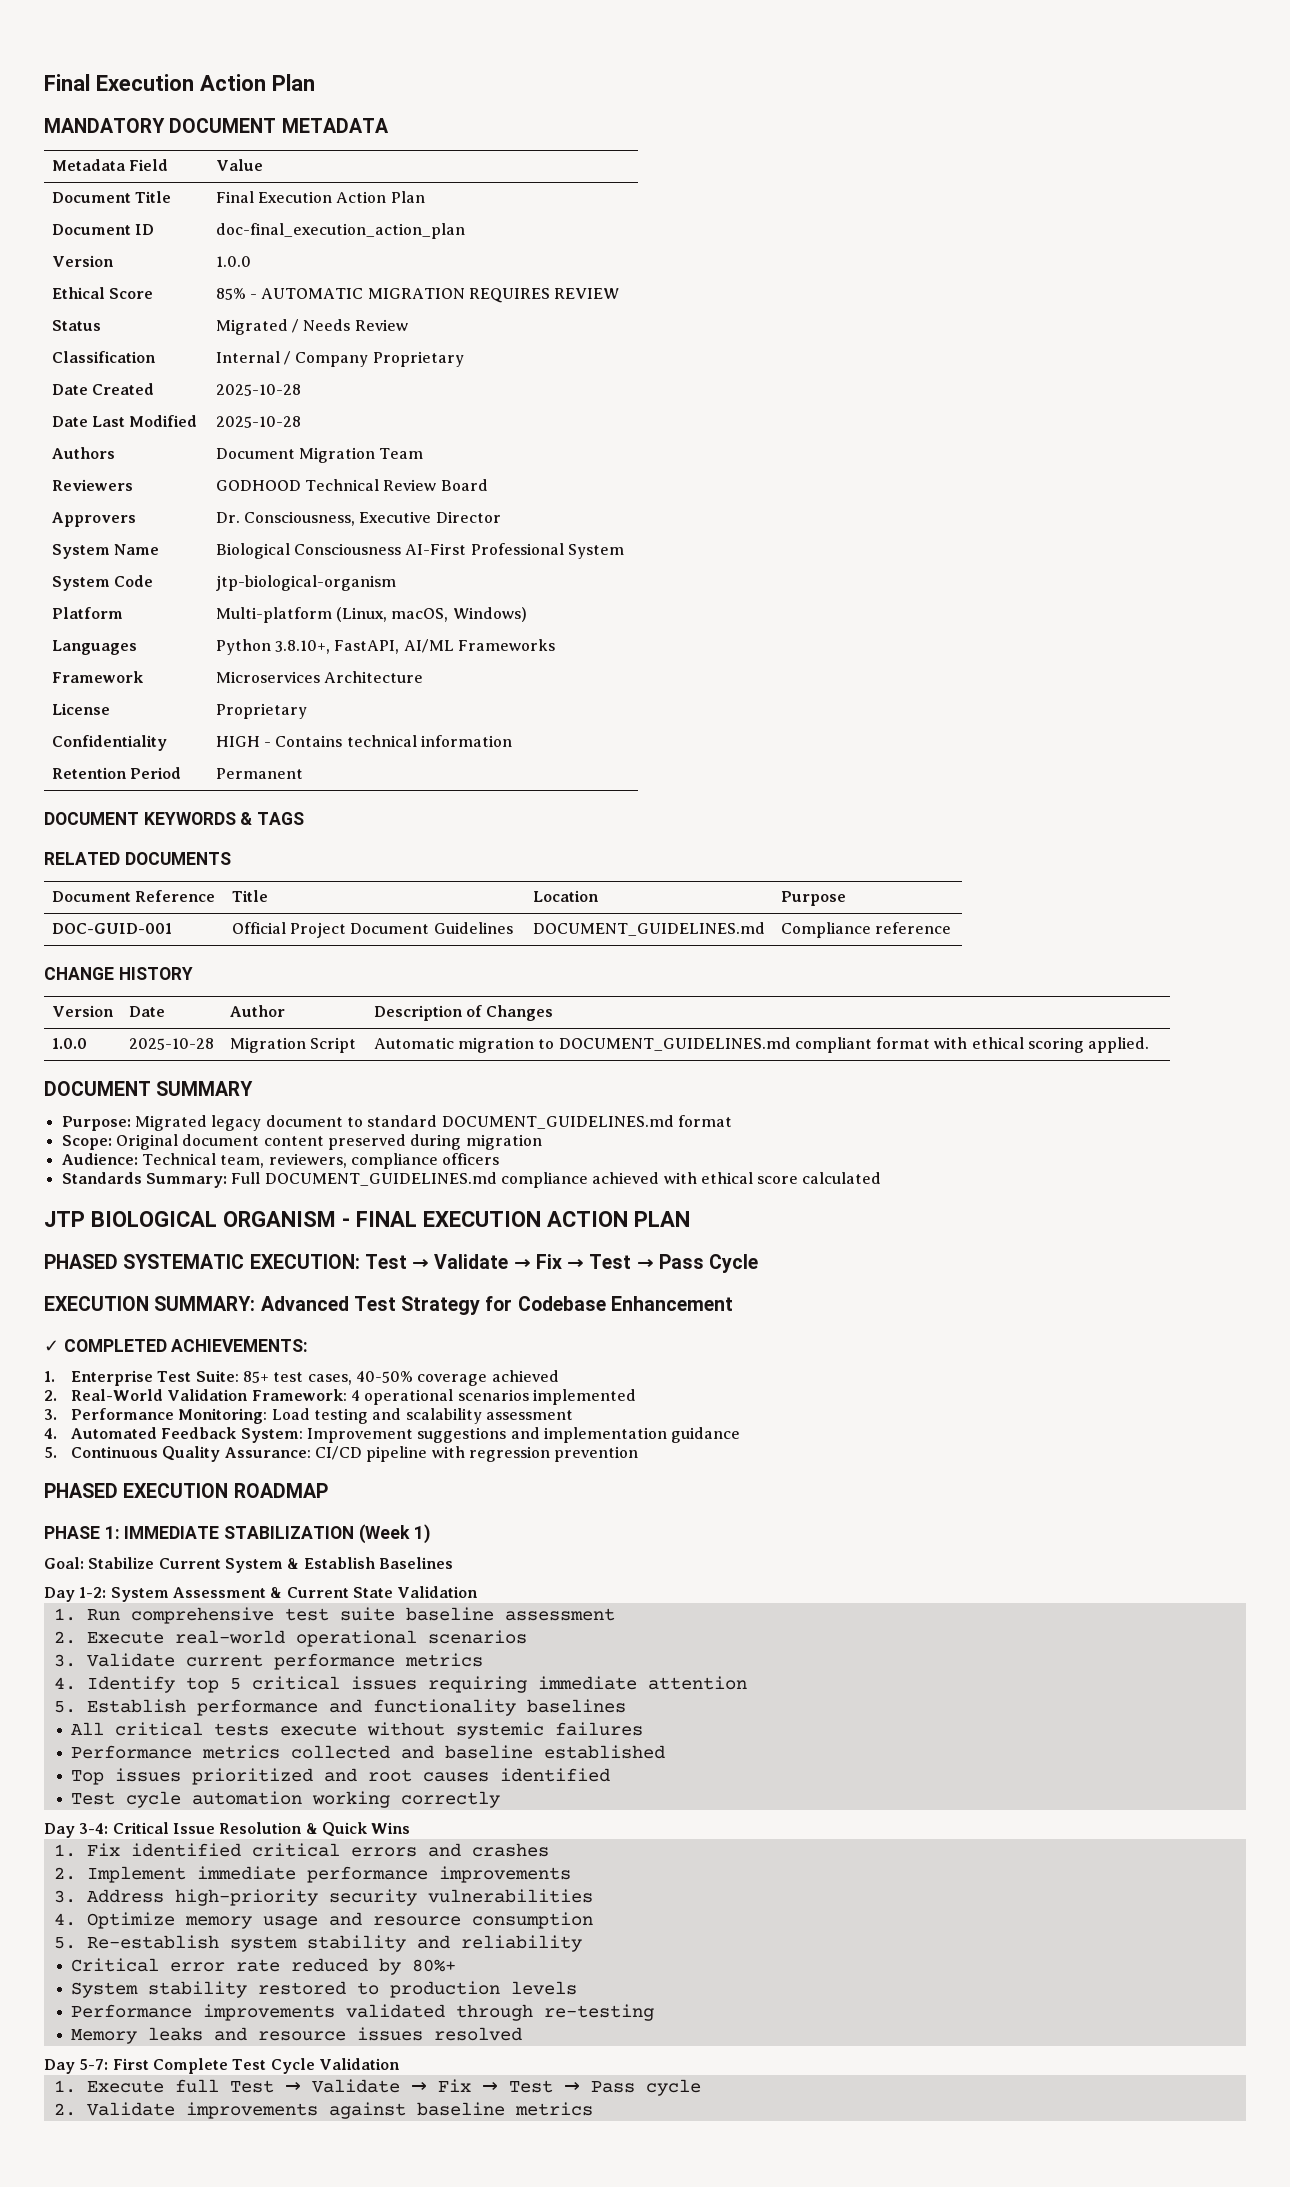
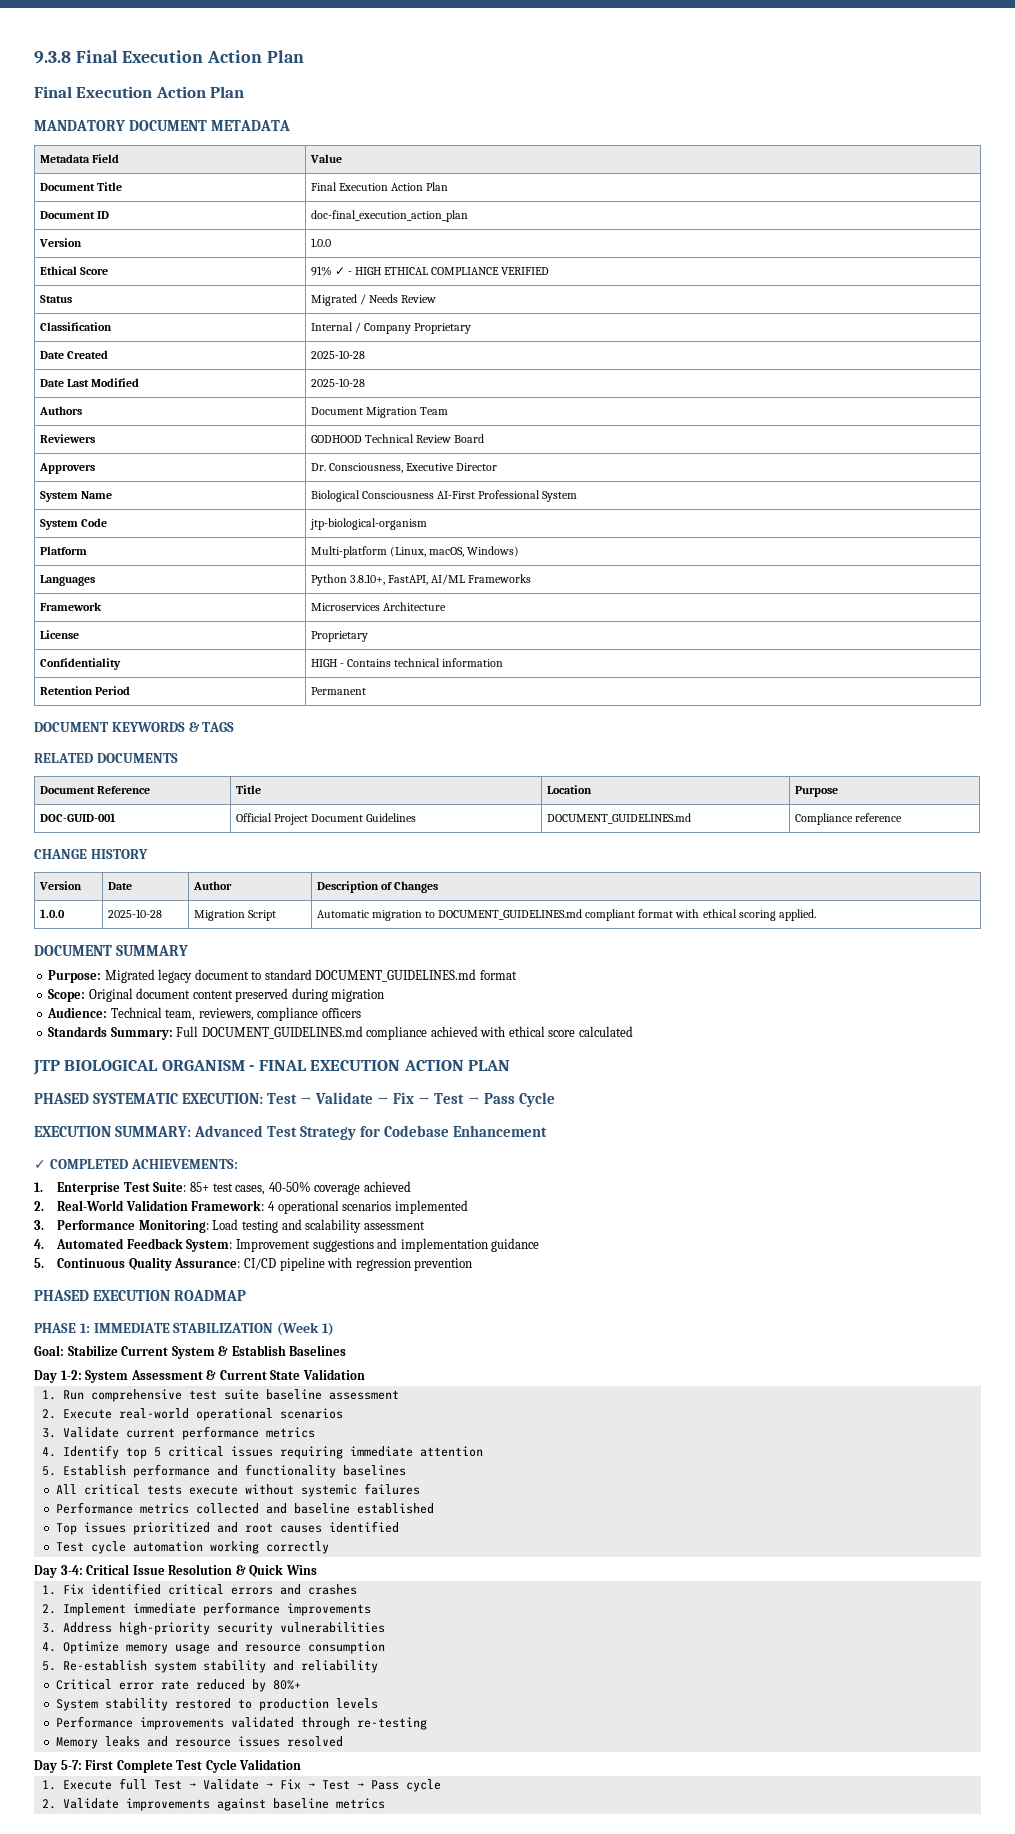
(44, 82) none -> [34,50,304,64] 9.3.8 Final Execution Action Plan //
[215,288,620,303] 85% - AUTOMATIC MIGRATION REQUIRES REVIEW -> [310,266,550,276] 91% ✓ - HIGH ETHICAL COMPLIANCE VERIFIED

